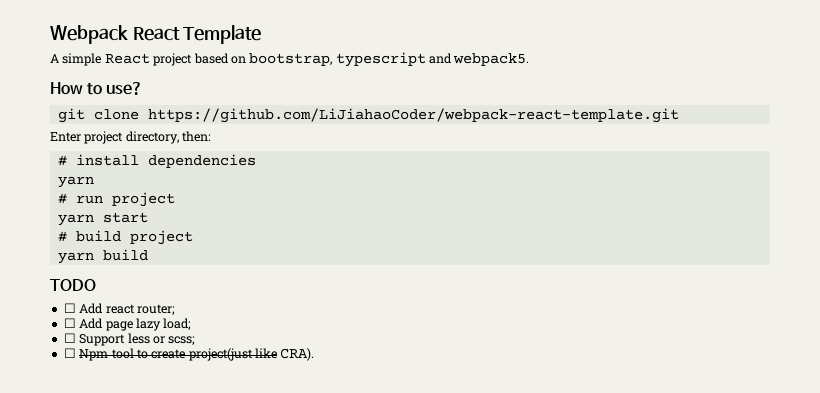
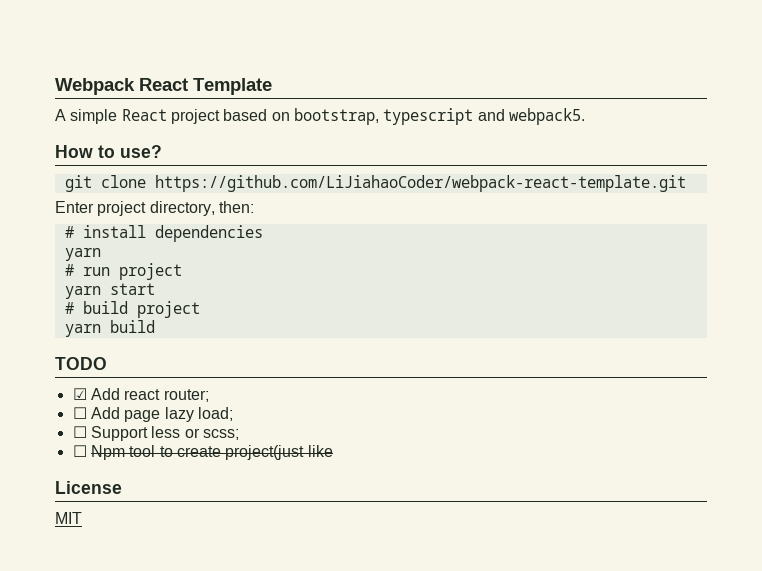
[63,303,76,313] ☐ -> [72,388,87,400] ☑
[280,348,315,361] CRA). -> [55,481,122,494] [55,512,82,524] // License // MIT

